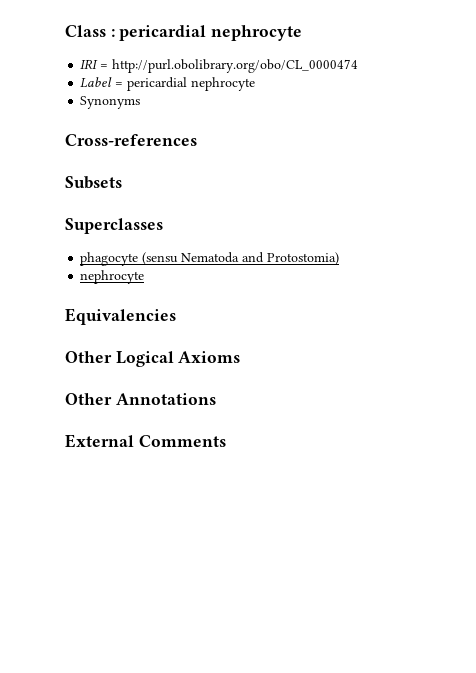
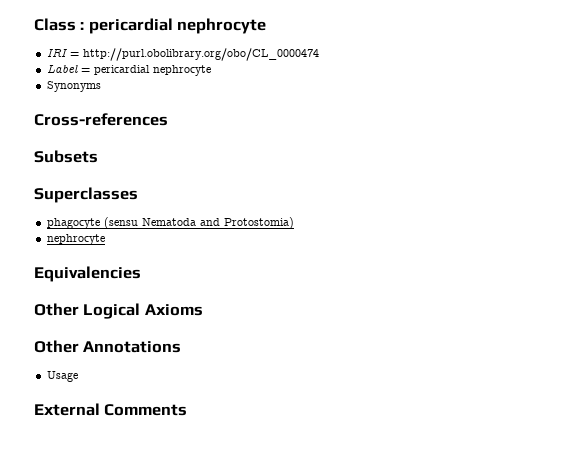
(216, 399) none -> [46,371,78,382] // Usage

